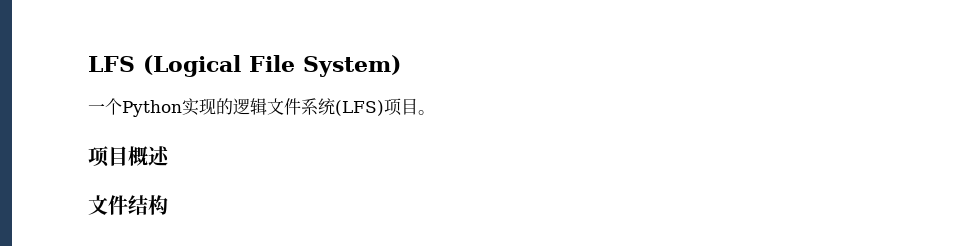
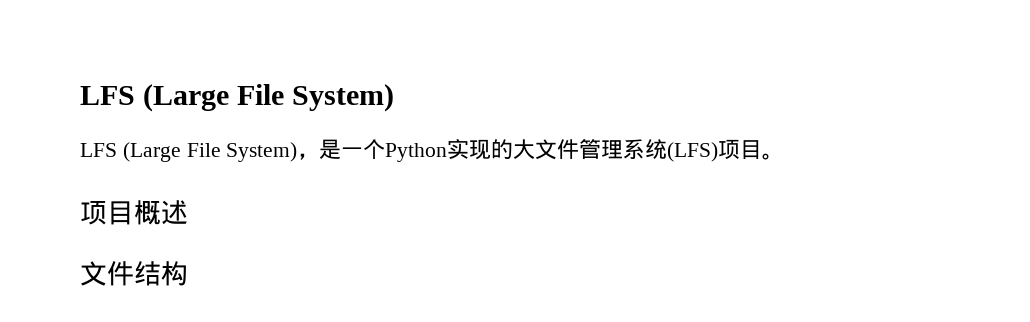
[88,55,241,77] LFS (Logical -> [80,84,230,112] LFS (Large
(401, 66) none -> [80,139,342,162] LFS (Large File System)，是
[233,98,301,115] 逻辑文件 -> [513,139,624,160] 大文件管理

